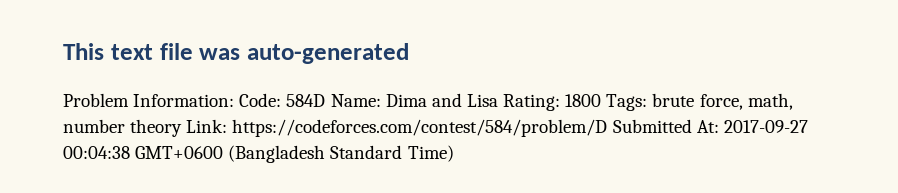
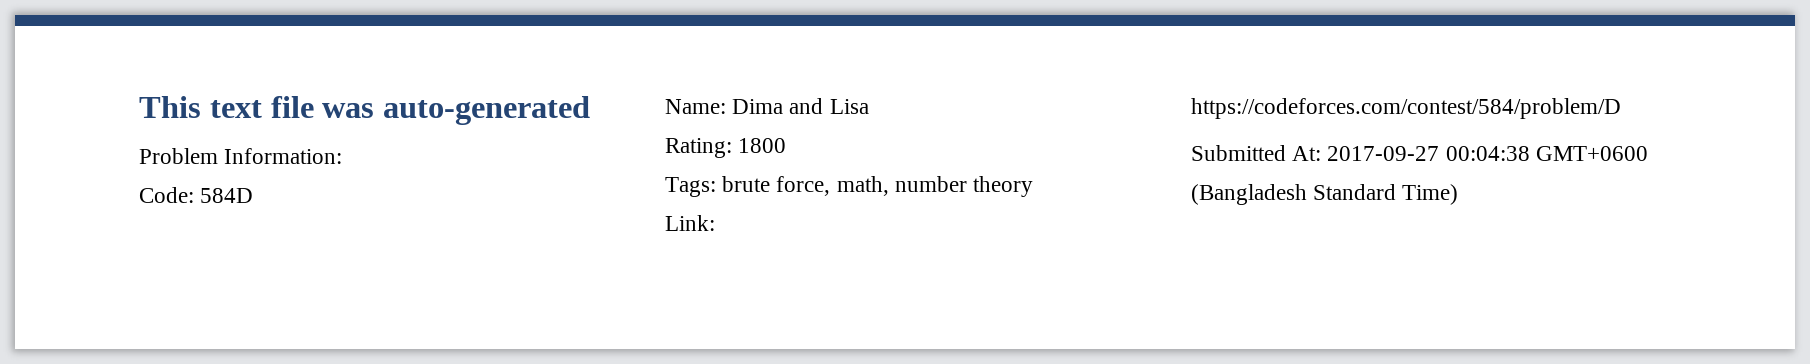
(235, 100) none -> (343, 156) //
(326, 100) none -> (254, 195) //
(498, 100) none -> (869, 106) //
(602, 100) none -> (787, 145) //
(183, 128) none -> (1034, 186) //
(608, 128) none -> (1621, 108) //

